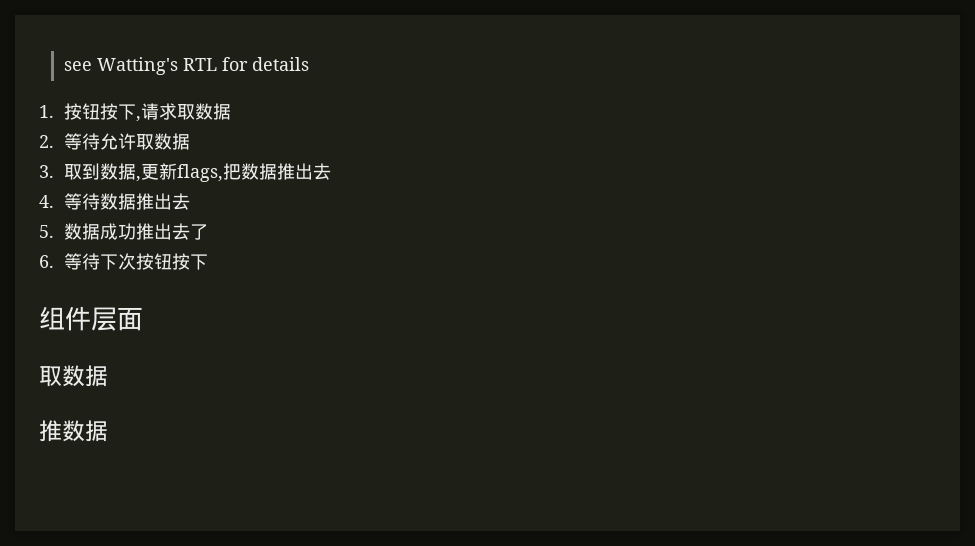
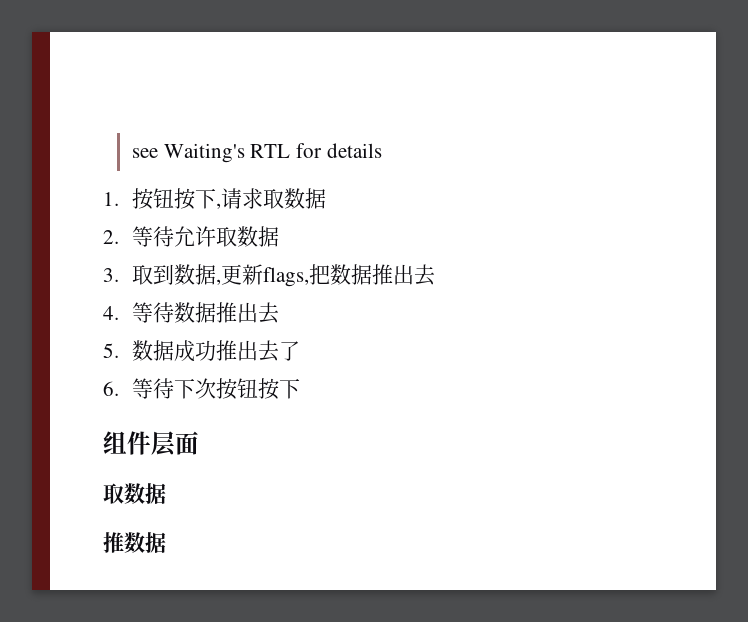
[96,57,178,75] Watting's -> [163,143,245,163] Waiting's

